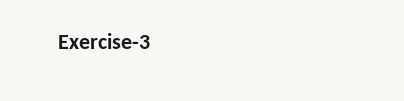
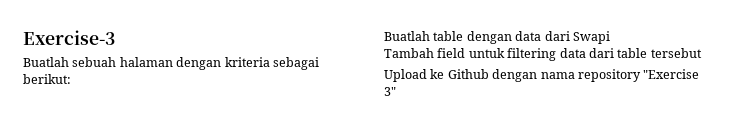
(150, 41) none -> [23,57,319,70] [23,74,71,84] [384,31,610,44] [384,48,702,61] [384,69,700,82] [384,87,396,96] // Buatlah sebuah halaman dengan kriteria sebagai berikut: // Buatlah table dengan data dari Swapi // Tambah field untuk filtering data dari table tersebut // Upload ke Github dengan nama repository "Exercise 3"

